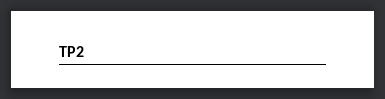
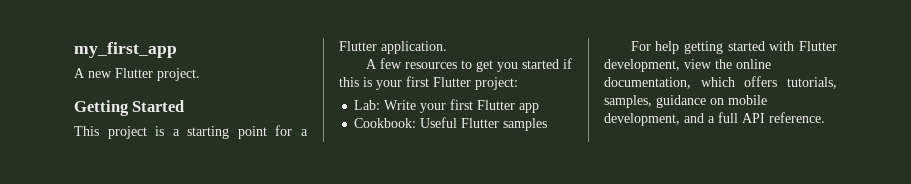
[59,46,84,57] TP2 -> [74,42,177,58] [74,68,200,81] [74,100,185,116] [74,125,308,139] [339,41,447,54] [365,58,572,72] [339,76,518,90] [354,99,540,113] [354,117,548,131] [630,41,837,54] [604,59,771,72] [604,76,837,89] [604,95,767,108] [604,112,825,126] my_first_app // A new Flutter project. // Getting Started // This project is a starting point for a Flutter application. // A few resources to get you started if this is your first Flutter project: // Lab: Write your first Flutter app // Cookbook: Useful Flutter samples // For help getting started with Flutter development, view the online documentation, which offers tutorials, samples, guidance on mobile development, and a full API reference.

